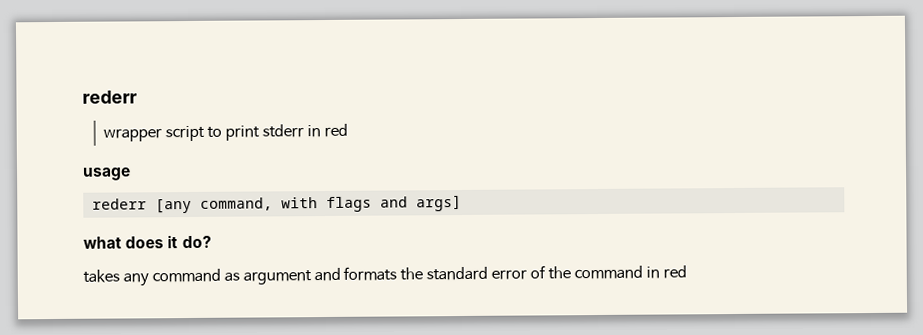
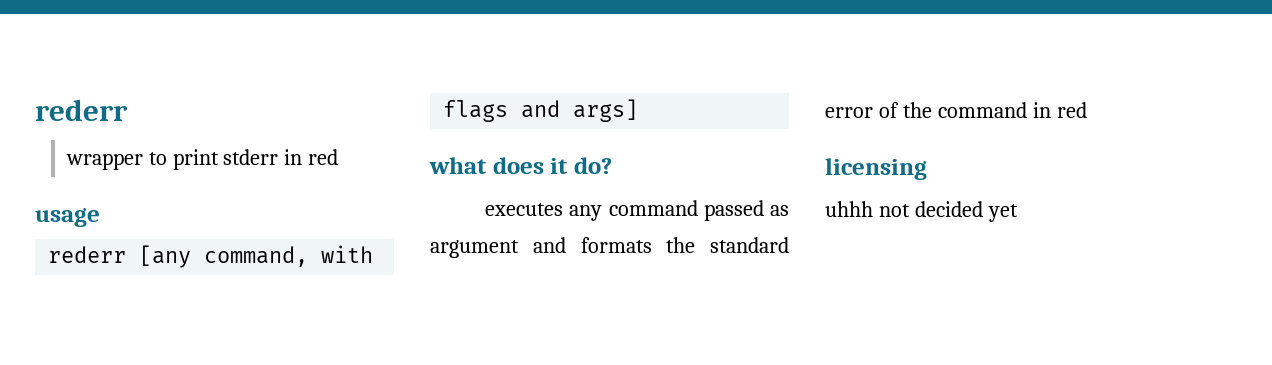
[164,125,205,142] script -> (143, 161) none
[83,269,120,283] takes -> [484,203,563,216] executes
(221, 275) none -> [703,200,764,221] passed
(687, 272) none -> [825,158,927,180] [825,201,1018,222] // licensing // uhhh not decided yet

